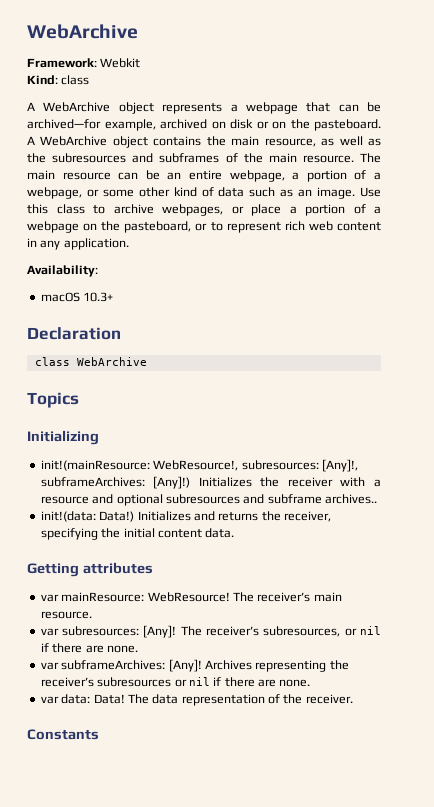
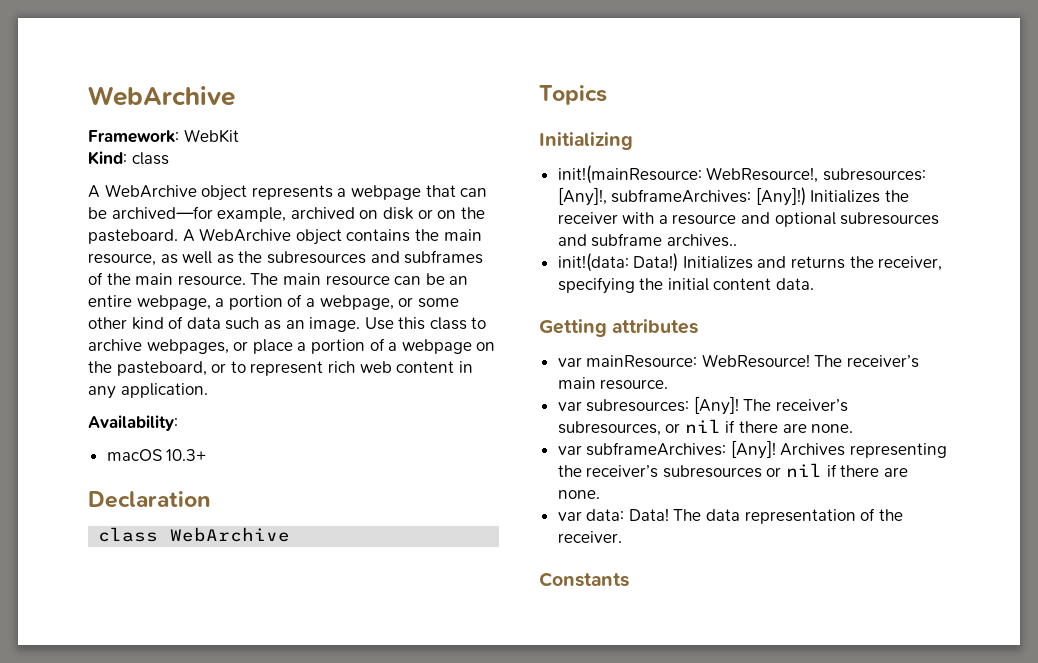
[100,58,141,68] Webkit -> [183,129,239,143] WebKit

